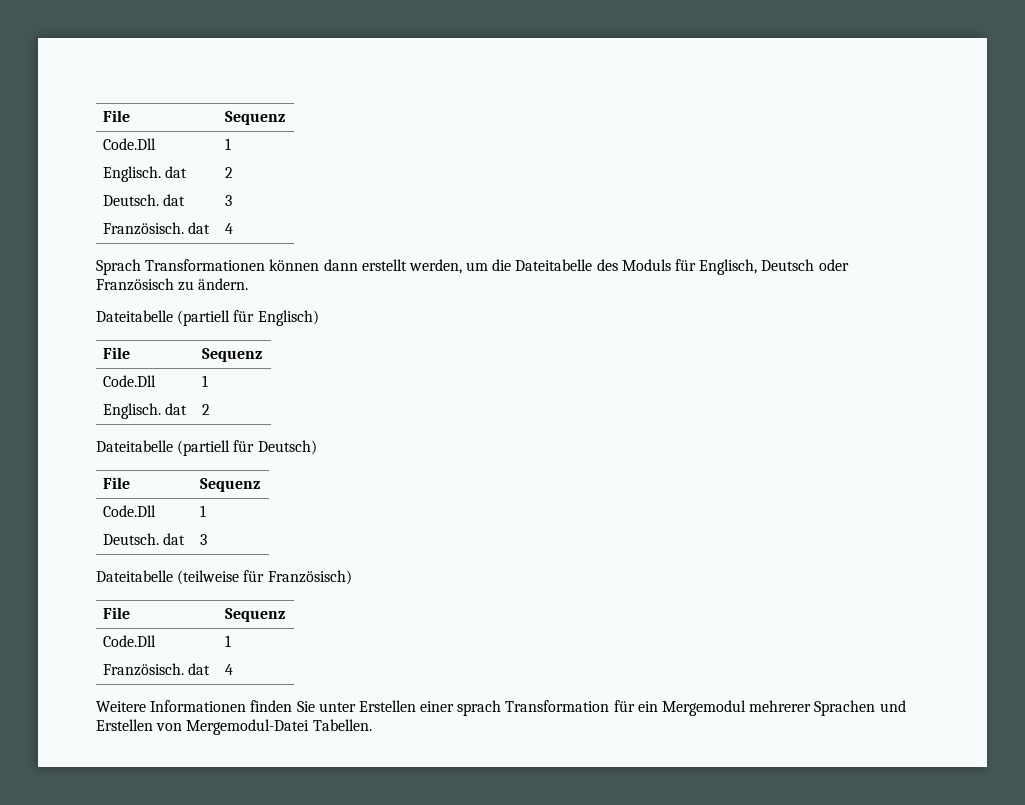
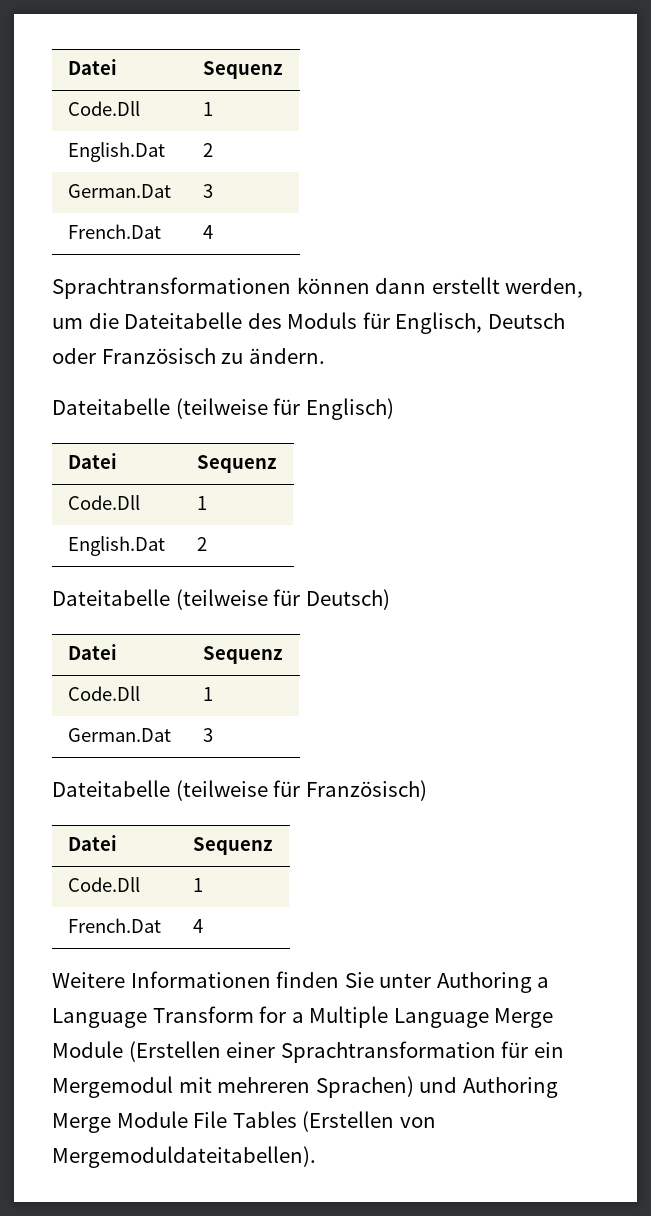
[103,110,131,122] [225,111,286,125] [103,138,157,150] [225,138,232,150] [103,166,188,182] [225,167,234,178] [103,194,186,206] [225,195,233,206] [103,222,211,235] [225,223,234,234] [96,259,266,275] File | Sequenz // Code.Dll | 1 // Englisch. dat | 2 // Deutsch. dat | 3 // Französisch. dat | 4 // Sprach Transformationen -> [67,59,117,75] [202,61,282,79] [67,101,140,116] [202,102,213,116] [67,142,165,162] [202,143,213,157] [67,184,171,198] [202,184,213,198] [67,224,161,239] [202,225,213,239] [52,277,291,299] Datei | Sequenz // Code.Dll | 1 // English.Dat | 2 // German.Dat | 3 // French.Dat | 4 // Sprachtransformationen
[177,310,231,326] (partiell -> [175,398,268,419] (teilweise
[103,347,131,359] [202,348,263,362] [103,375,157,387] [202,375,209,387] [103,403,188,419] File | Sequenz // Code.Dll | 1 // Englisch. dat -> [67,453,117,469] [196,455,276,473] [67,495,140,510] [196,496,207,510] [67,536,165,556] Datei | Sequenz // Code.Dll | 1 // English.Dat
[177,440,231,456] (partiell -> [175,589,268,610] (teilweise
[103,477,131,489] [200,478,261,492] [103,505,157,517] [200,505,207,517] [103,533,186,545] File | Sequenz // Code.Dll | 1 // Deutsch. dat -> [67,644,117,660] [202,646,282,664] [67,686,140,701] [202,687,213,701] [67,728,171,742] Datei | Sequenz // Code.Dll | 1 // German.Dat
[103,607,131,619] [225,608,286,622] [103,635,157,647] [225,635,232,647] [103,663,211,676] File | Sequenz // Code.Dll | 1 // Französisch. dat -> [67,835,117,851] [192,837,272,855] [67,877,140,892] [192,878,203,892] [67,918,161,933] Datei | Sequenz // Code.Dll | 1 // French.Dat
[358,700,906,716] [96,719,372,735] Erstellen einer sprach Transformation für ein Mergemodul mehrerer Sprachen und Erstellen von Mergemodul-Datei Tabellen. -> [436,972,550,993] [52,1006,554,1028] [52,1041,564,1063] [52,1076,558,1098] [52,1111,436,1133] [52,1146,316,1168] Authoring a Language Transform for a Multiple Language Merge Module (Erstellen einer Sprachtransformation für ein Mergemodul mit mehreren Sprachen) und Authoring Merge Module File Tables (Erstellen von Mergemoduldateitabellen).

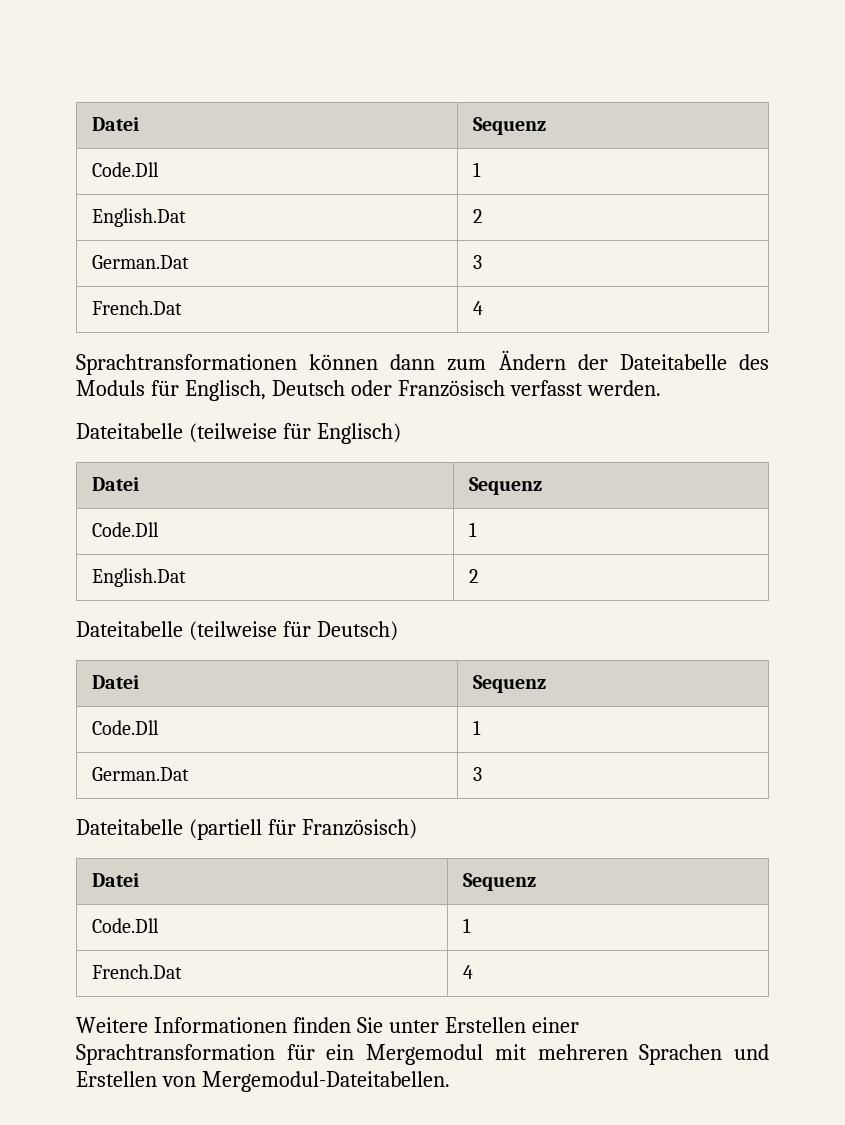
[431,277,584,298] [52,313,119,329] erstellt werden, um die -> [447,350,608,371] zum Ändern der
[221,348,325,364] zu ändern. -> [509,380,661,396] verfasst werden.
[175,780,268,801] (teilweise -> [188,819,262,840] (partiell
[436,972,550,993] [52,1006,554,1028] [52,1041,221,1062] Authoring a Language Transform for a Multiple Language Merge Module (Erstellen -> [444,1017,526,1033] Erstellen
[315,1076,558,1098] [52,1111,436,1133] [52,1146,316,1168] Sprachen) und Authoring Merge Module File Tables (Erstellen von Mergemoduldateitabellen). -> [639,1044,770,1065] [76,1071,450,1092] Sprachen und Erstellen von Mergemodul-Dateitabellen.

